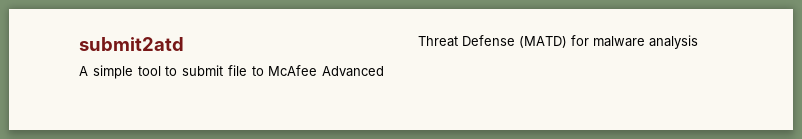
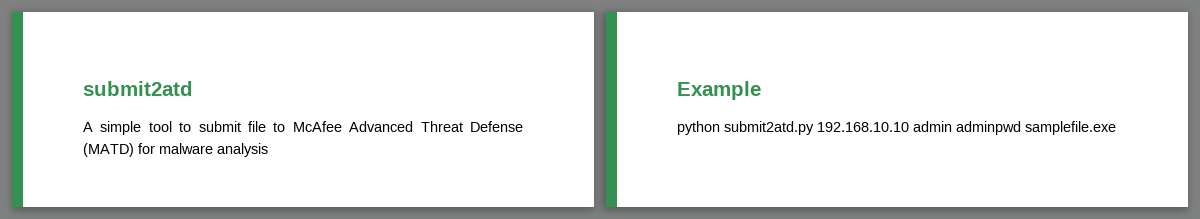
(698, 42) none -> [677,81,761,100] [677,121,1116,135] // Example // python submit2atd.py 192.168.10.10 admin adminpwd samplefile.exe

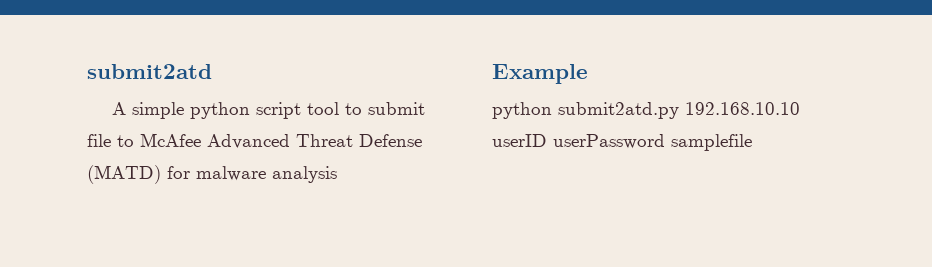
(142, 128) none -> [189,102,301,119] python script
[913,121,1116,135] admin adminpwd samplefile.exe -> [492,134,752,151] userID userPassword samplefile

